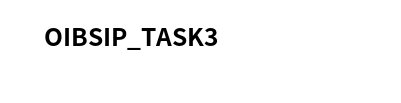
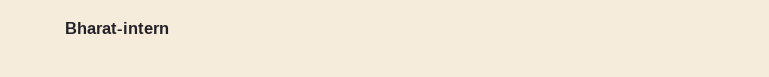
[44,28,218,50] OIBSIP_TASK3 -> [65,22,169,34] Bharat-intern

